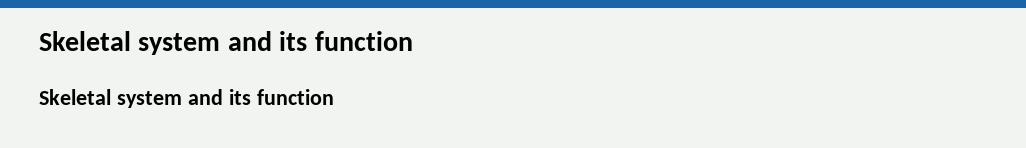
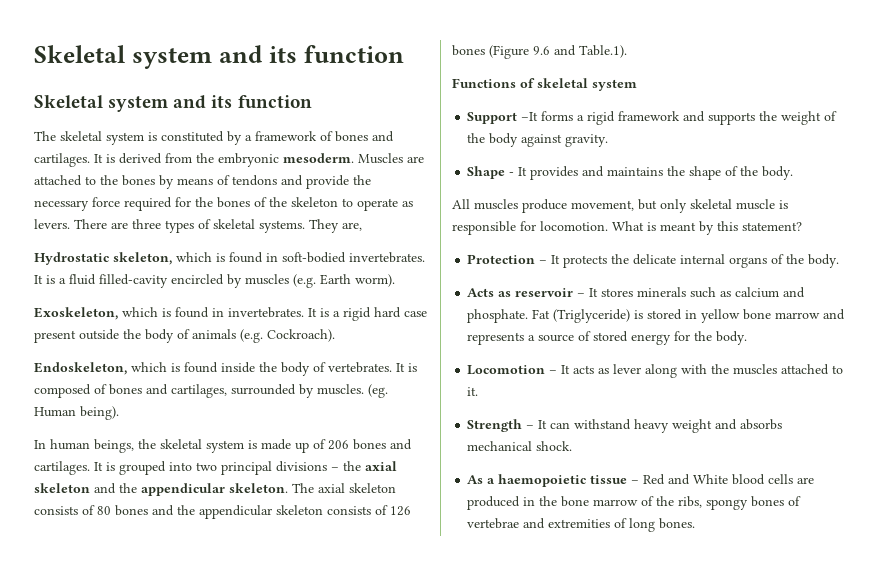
(334, 97) none -> [34,131,394,145] [34,153,424,167] [34,175,371,189] [34,197,413,211] [34,219,362,233] [34,252,425,265] [34,274,395,288] [34,307,427,321] [34,329,335,343] [34,362,417,376] [34,384,388,398] [34,406,119,420] [34,439,412,453] [34,461,397,475] [34,483,396,496] [34,505,411,519] [452,45,627,59] [452,78,637,91] [467,111,838,125] [467,133,609,147] [467,166,794,180] [452,199,788,213] [452,221,802,235] [467,254,840,268] [467,287,806,298] [467,309,846,323] [467,331,748,345] [467,364,844,378] [467,387,479,396] [467,419,783,433] [467,441,573,451] [467,474,815,487] [467,496,802,510] [467,518,696,532] // The skeletal system is constituted by a framework of bones and cartilages. It is derived from the embryonic mesoderm. Muscles are attached to the bones by means of tendons and provide the necessary force required for the bones of the skeleton to operate as levers. There are three types of skeletal systems. They are, // Hydrostatic skeleton, which is found in soft-bodied invertebrates. It is a fluid filled-cavity encircled by muscles (e.g. Earth worm). // Exoskeleton, which is found in invertebrates. It is a rigid hard case present outside the body of animals (e.g. Cockroach). // Endoskeleton, which is found inside the body of vertebrates. It is composed of bones and cartilages, surrounded by muscles. (eg. Human being). // In human beings, the skeletal system is made up of 206 bones and cartilages. It is grouped into two principal divisions – the axial skeleton and the appendicular skeleton. The axial skeleton consists of 80 bones and the appendicular skeleton consists of 126 bones (Figure 9.6 and Table.1). // Functions of skeletal system // Support –It forms a rigid framework and supports the weight of the body against gravity. // Shape - It provides and maintains the shape of the body. // All muscles produce movement, but only skeletal muscle is responsible for locomotion. What is meant by this statement? // Protection – It protects the delicate internal organs of the body. // Acts as reservoir – It stores minerals such as calcium and phosphate. Fat (Triglyceride) is stored in yellow bone marrow and represents a source of stored energy for the body. // Locomotion – It acts as lever along with the muscles attached to it. // Strength – It can withstand heavy weight and absorbs mechanical shock. // As a haemopoietic tissue – Red and White blood cells are produced in the bone marrow of the ribs, spongy bones of vertebrae and extremities of long bones.

